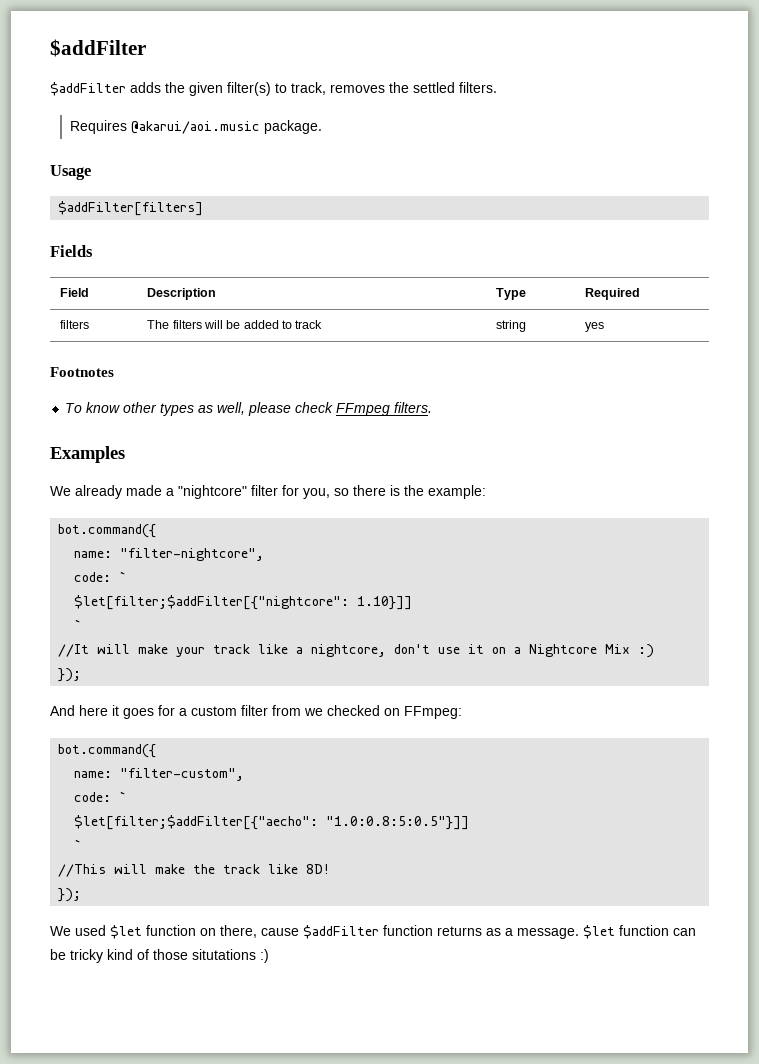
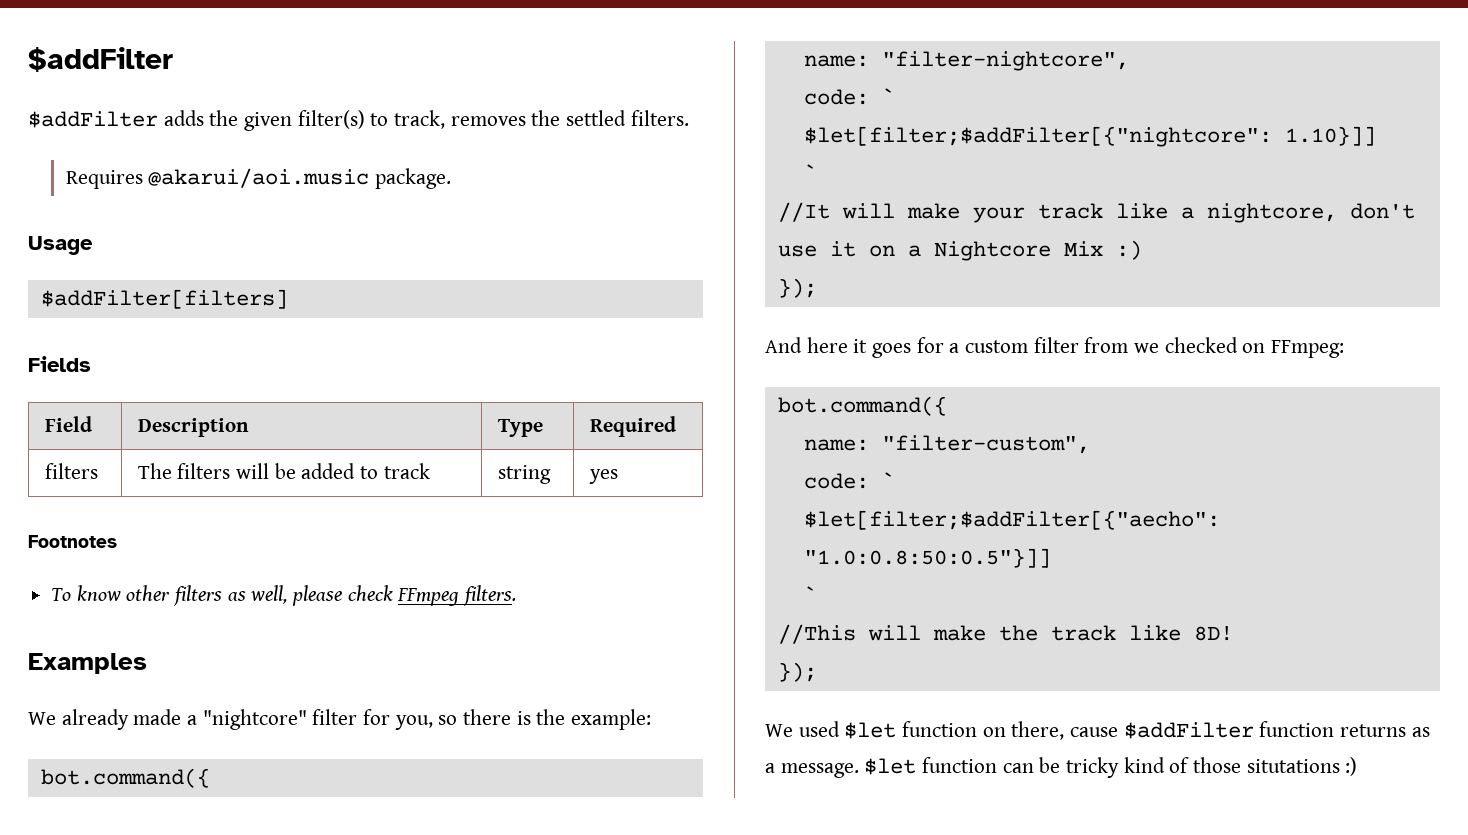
[160,403,195,416] types -> [173,585,223,606] filters
[326,816,470,830] "1.0:0.8:5:0.5"}]] -> [803,548,1051,568] "1.0:0.8:50:0.5"}]]

